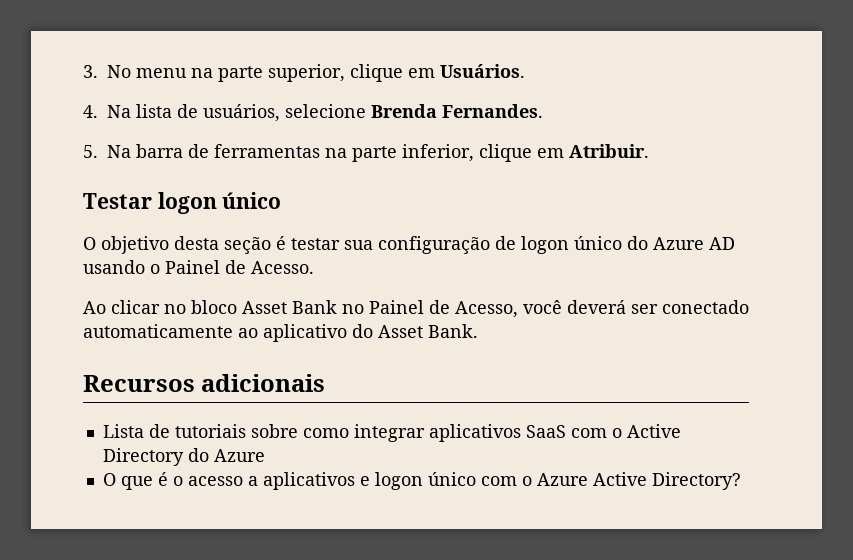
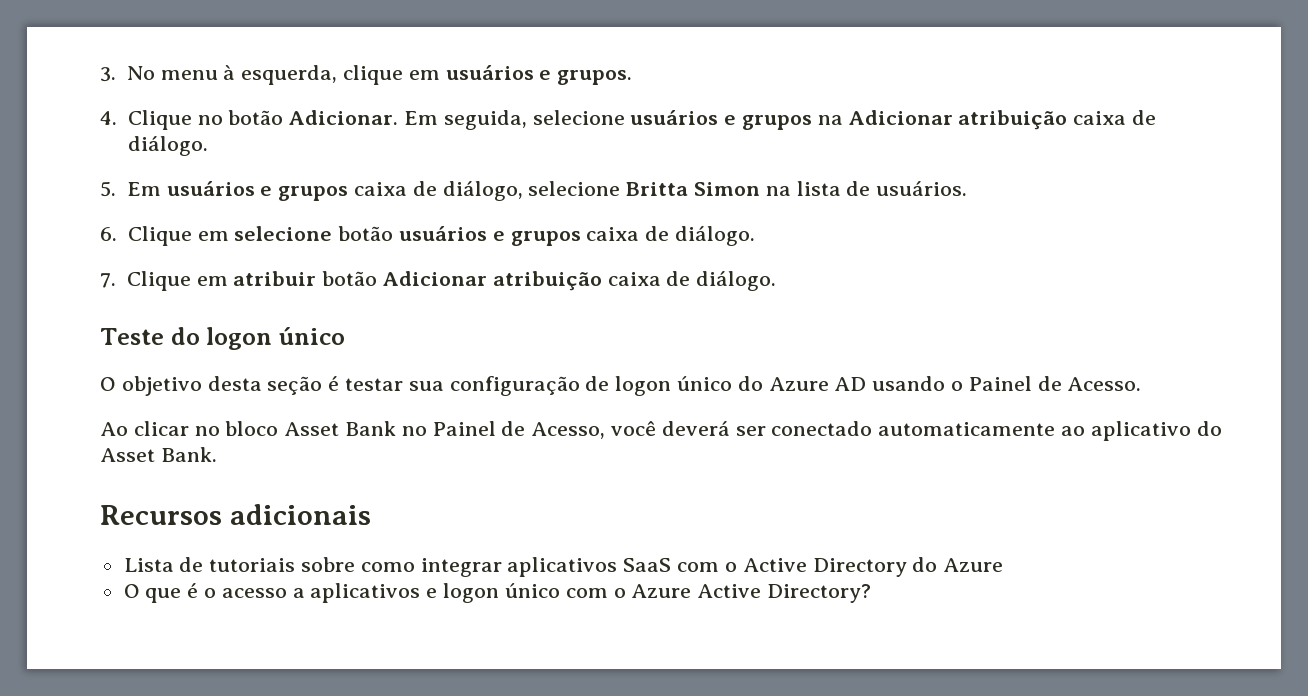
[191,64,525,82] [83,104,543,122] [83,144,649,162] [83,193,152,209] na parte superior, clique em Usuários. // 4. Na lista de usuários, selecione Brenda Fernandes. // 5. Na barra de ferramentas na parte inferior, clique em Atribuir. // Testar -> [223,65,633,85] [100,110,1157,130] [127,136,208,156] [100,181,968,201] [100,226,755,246] [100,271,777,291] [100,327,200,345] à esquerda, clique em usuários e grupos. // 4. Clique no botão Adicionar. Em seguida, selecione usuários e grupos na Adicionar atribuição caixa de diálogo. // 5. Em usuários e grupos caixa de diálogo, selecione Britta Simon na lista de usuários. // 6. Clique em selecione botão usuários e grupos caixa de diálogo. // 7. Clique em atribuir botão Adicionar atribuição caixa de diálogo. // Teste do

